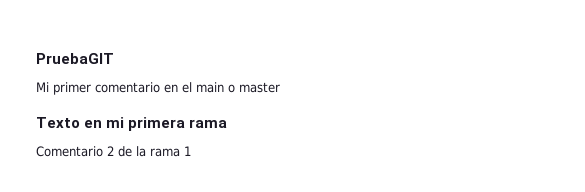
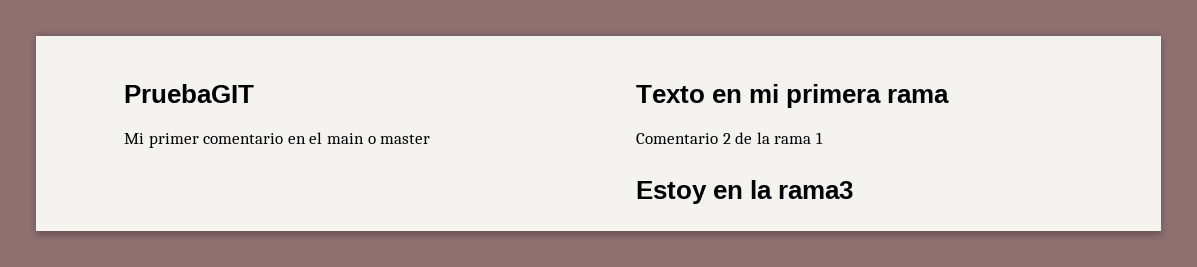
(191, 151) none -> [636,180,854,204] // Estoy en la rama3

